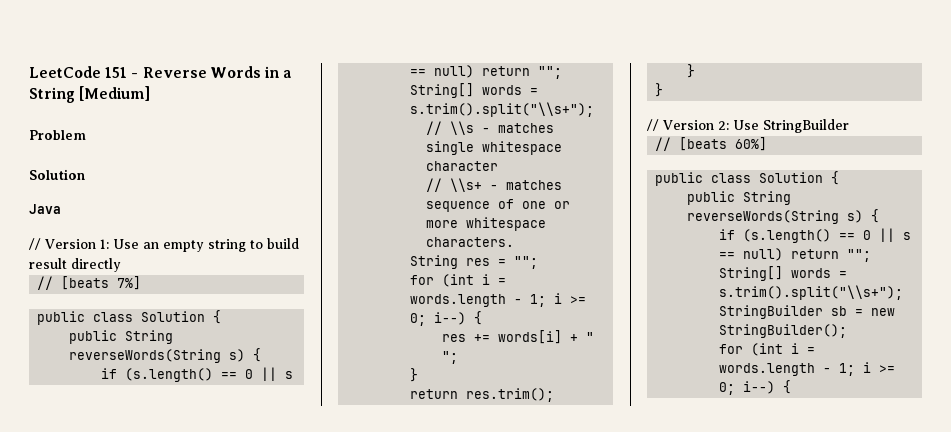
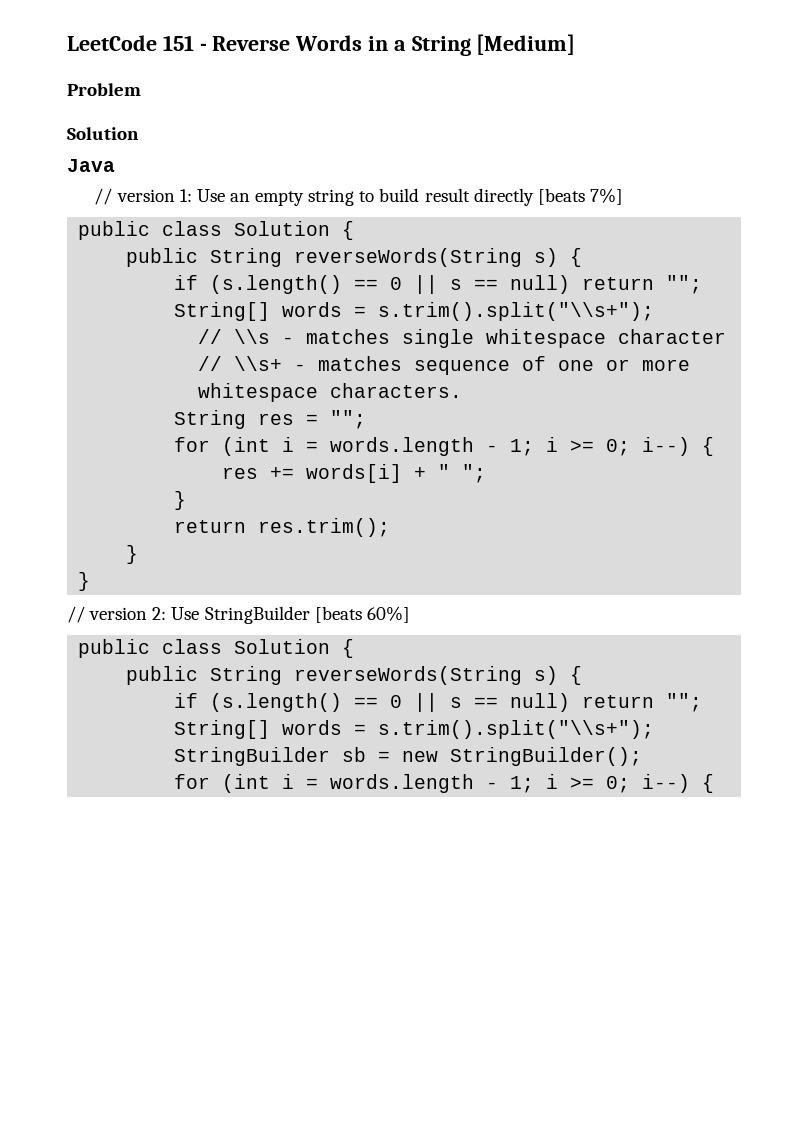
[45,239,96,249] Version -> [116,189,175,202] version
[37,276,54,290] // // -> (534, 197) none
[663,120,714,130] Version -> [89,607,148,620] version
[655,137,672,151] // // -> (310, 615) none

